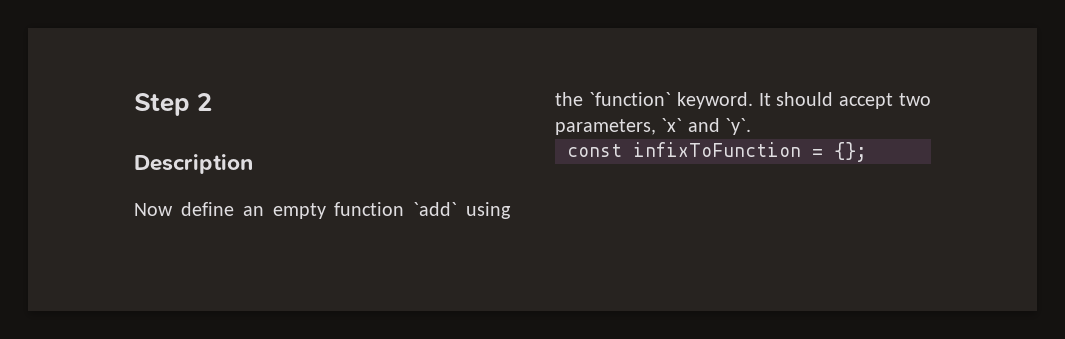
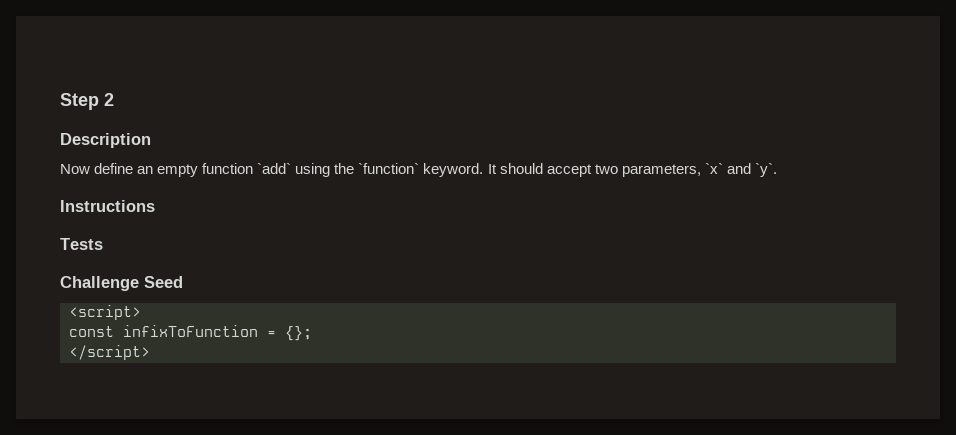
(752, 126) none -> [60,200,155,212] [60,238,103,250] [60,276,183,291] [69,305,141,320] // Instructions // Tests // Challenge Seed // <script>
(867, 152) none -> [69,345,150,360] // </script>

